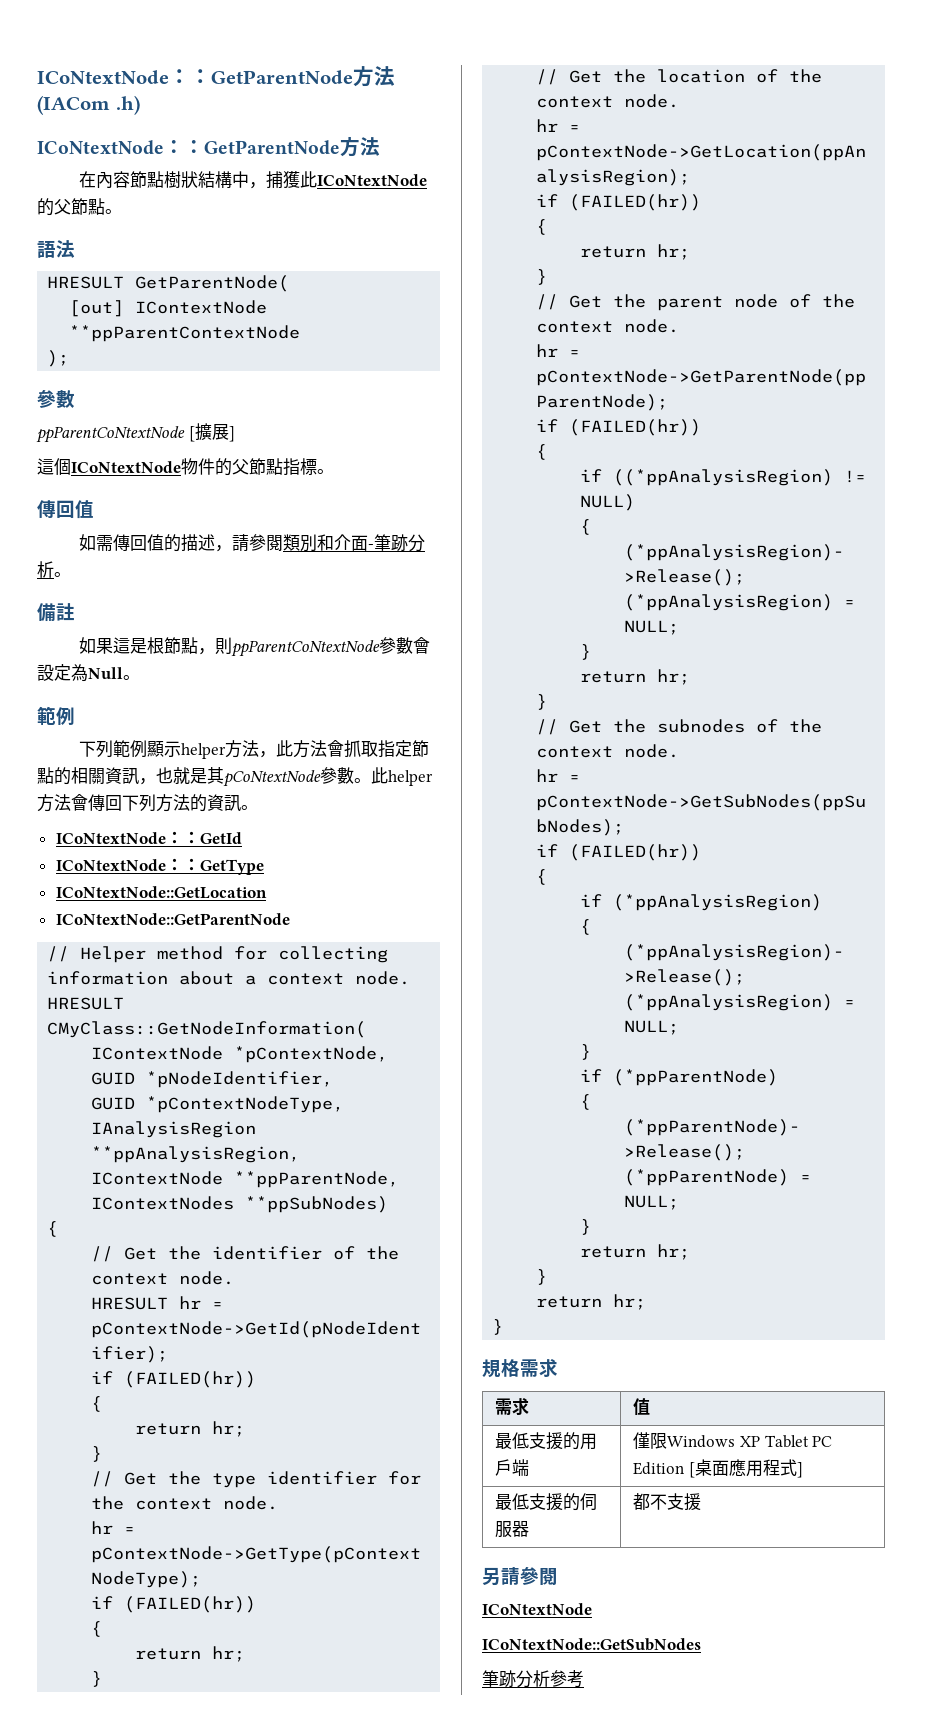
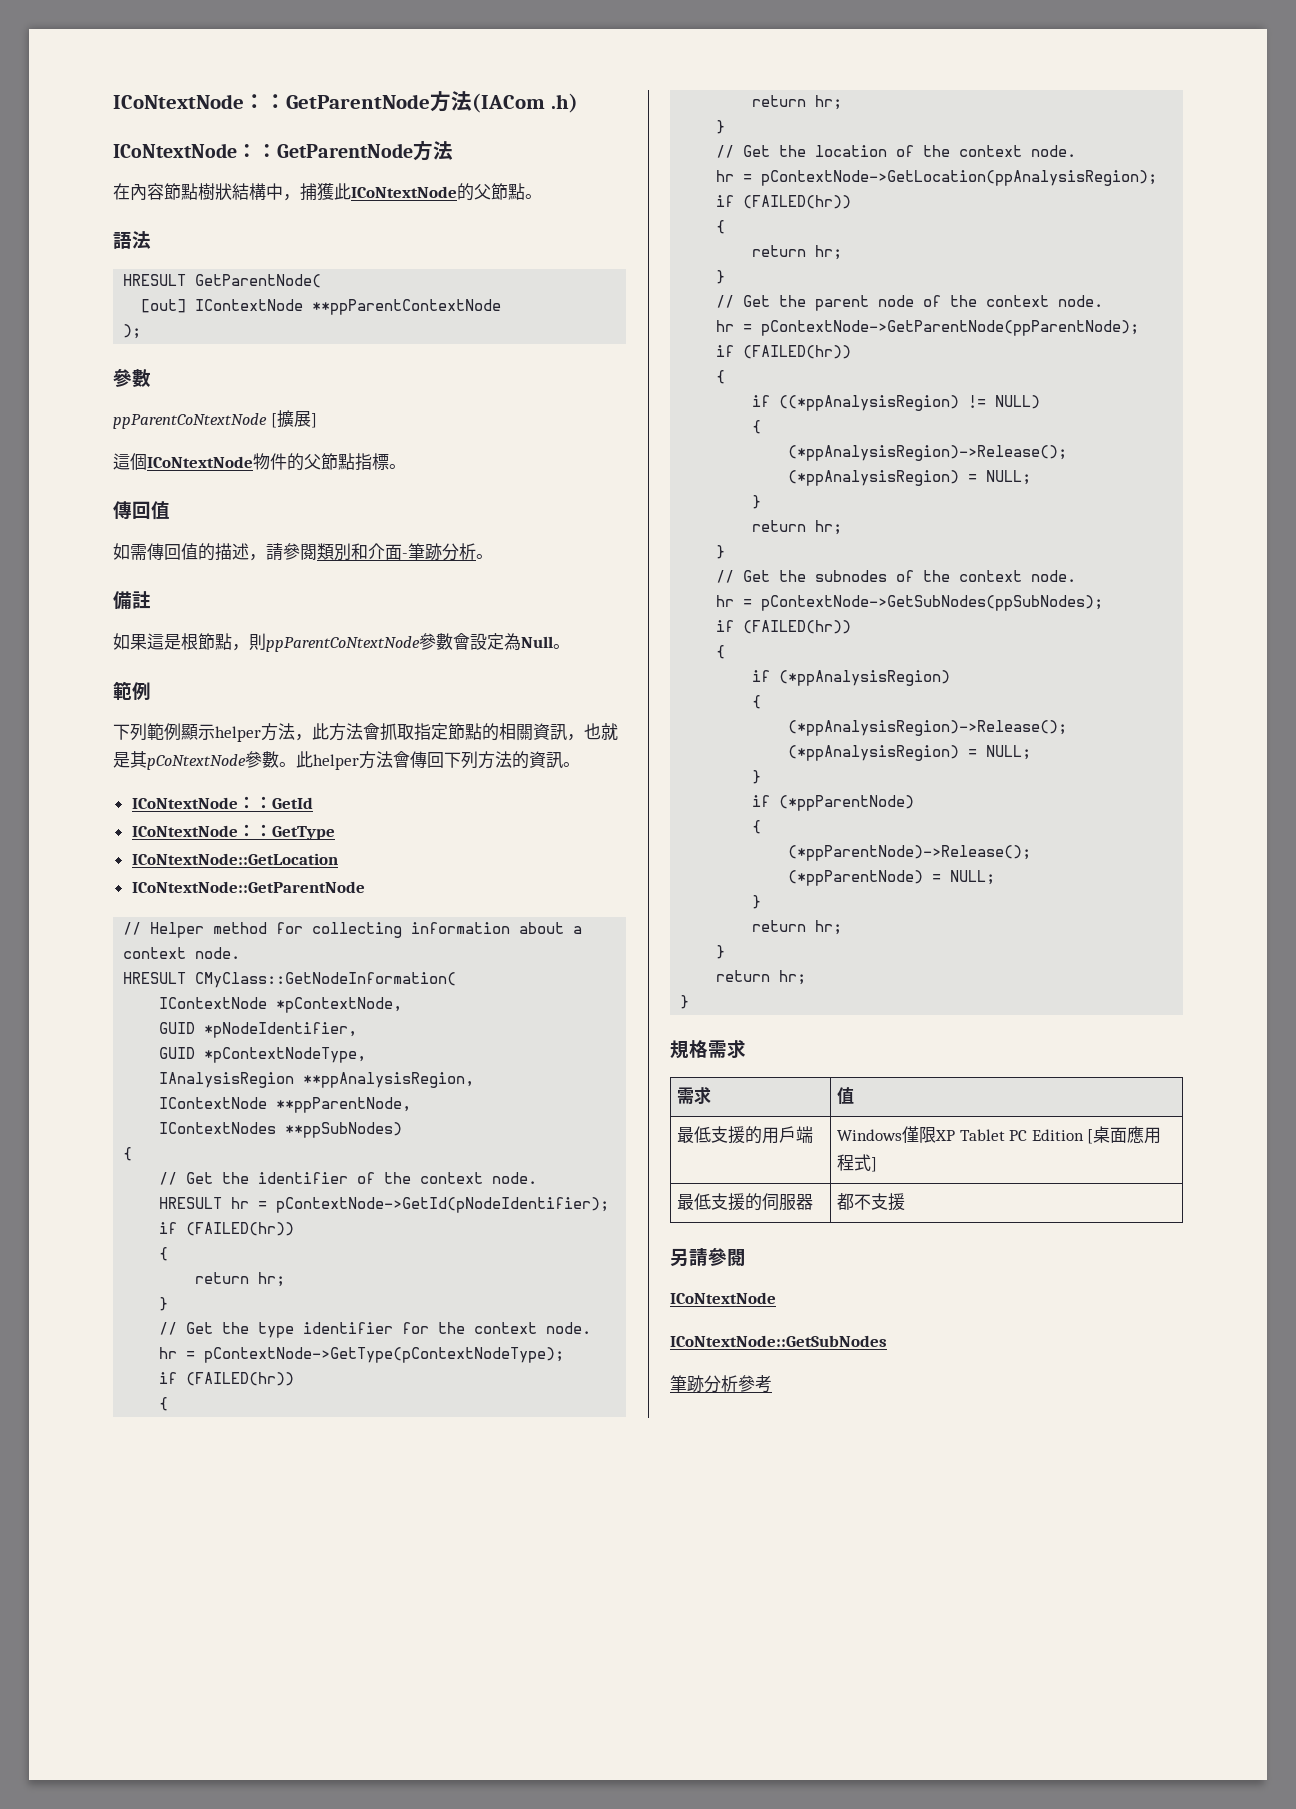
[633,1432,736,1449] 僅限Windows -> [836,1126,936,1143] Windows僅限

